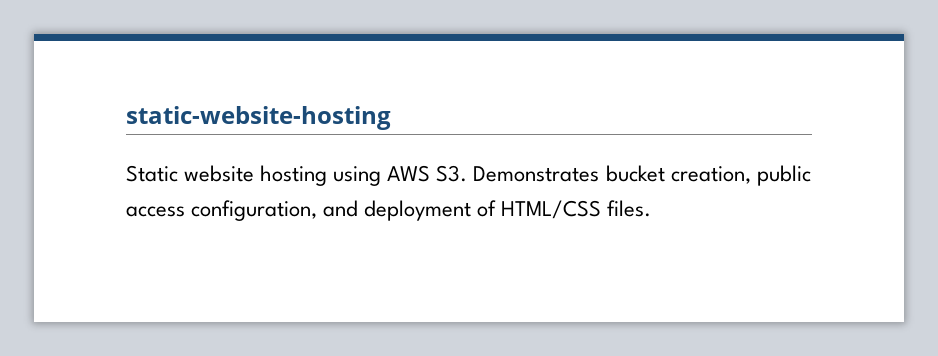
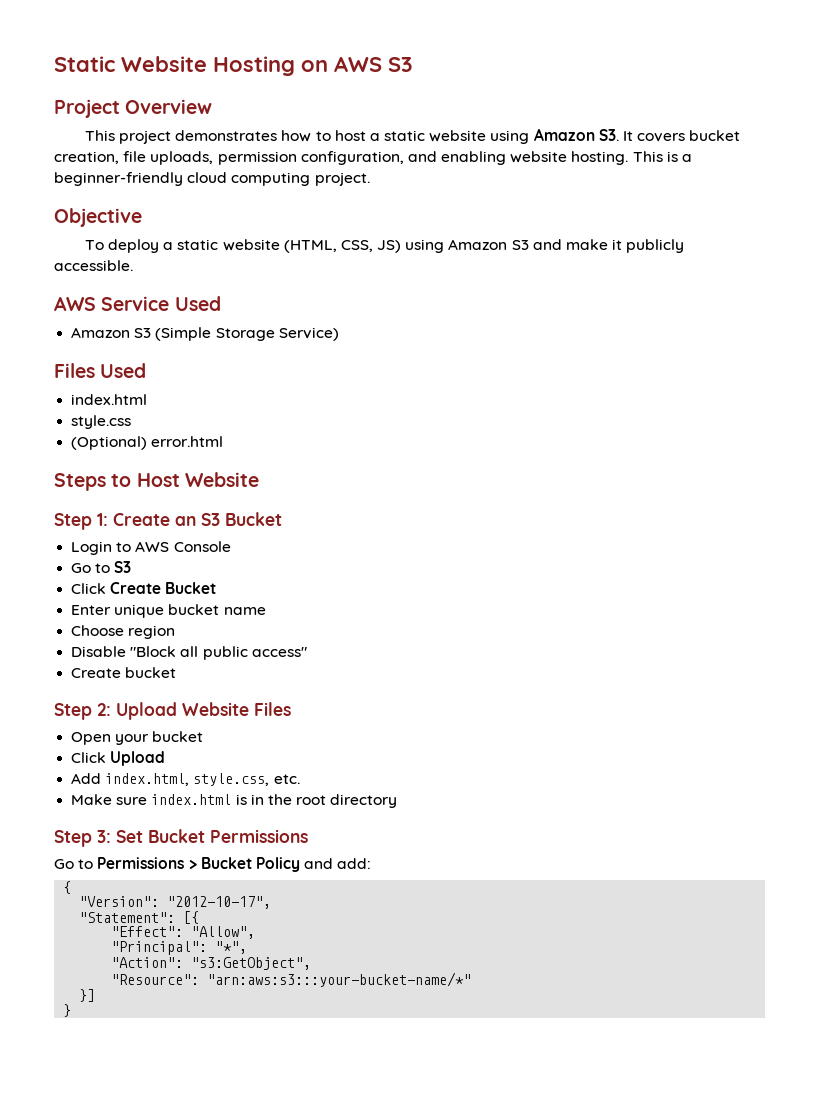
[126,106,391,130] [126,165,811,186] [126,200,652,221] static-website-hosting // Static website hosting using AWS S3. Demonstrates bucket creation, public access configuration, and deployment of HTML/CSS files. -> [54,56,412,76] [54,99,213,118] [84,128,741,144] [54,151,693,165] [54,172,370,186] [54,208,142,227] [84,239,685,253] [54,260,133,271] [54,296,221,311] [71,327,339,341] [54,363,147,378] [71,394,148,405] [71,415,132,429] [71,436,224,450] [54,472,259,491] [54,512,282,530] [71,541,231,555] [71,561,132,573] [71,582,217,594] [71,604,266,618] [71,625,176,639] [71,646,307,660] [71,667,177,678] [54,702,291,720] [71,731,204,745] [71,751,166,766] [71,773,300,786] [71,794,398,808] [54,829,308,847] [54,857,372,872] [63,881,72,894] [79,896,272,909] [79,911,200,924] [111,926,256,939] [111,941,248,955] [111,957,312,970] [111,972,472,987] [79,989,96,1002] [63,1004,72,1017] Static Website Hosting on AWS S3 // Project Overview // This project demonstrates how to host a static website using Amazon S3. It covers bucket creation, file uploads, permission configuration, and enabling website hosting. This is a beginner-friendly cloud computing project. // Objective // To deploy a static website (HTML, CSS, JS) using Amazon S3 and make it publicly accessible. // AWS Service Used // Amazon S3 (Simple Storage Service) // Files Used // index.html // style.css // (Optional) error.html // Steps to Host Website // Step 1: Create an S3 Bucket // Login to AWS Console // Go to S3 // Click Create Bucket // Enter unique bucket name // Choose region // Disable "Block all public access" // Create bucket // Step 2: Upload Website Files // Open your bucket // Click Upload // Add index.html, style.css, etc. // Make sure index.html is in the root directory // Step 3: Set Bucket Permissions // Go to Permissions > Bucket Policy and add: // { // "Version": "2012-10-17", // "Statement": [{ // "Effect": "Allow", // "Principal": "*", // "Action": "s3:GetObject", // "Resource": "arn:aws:s3:::your-bucket-name/*" // }] // }

